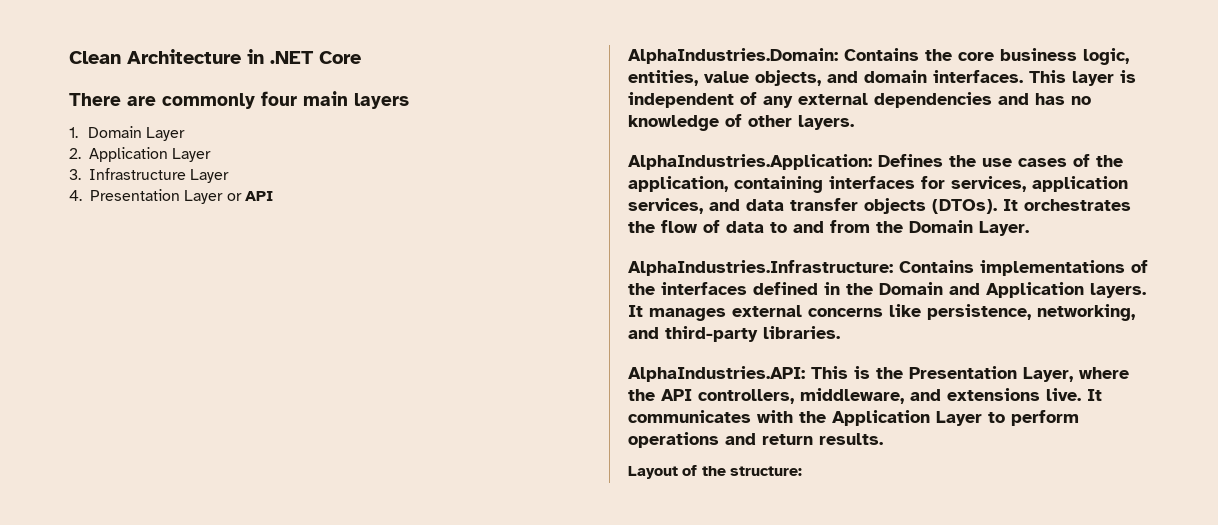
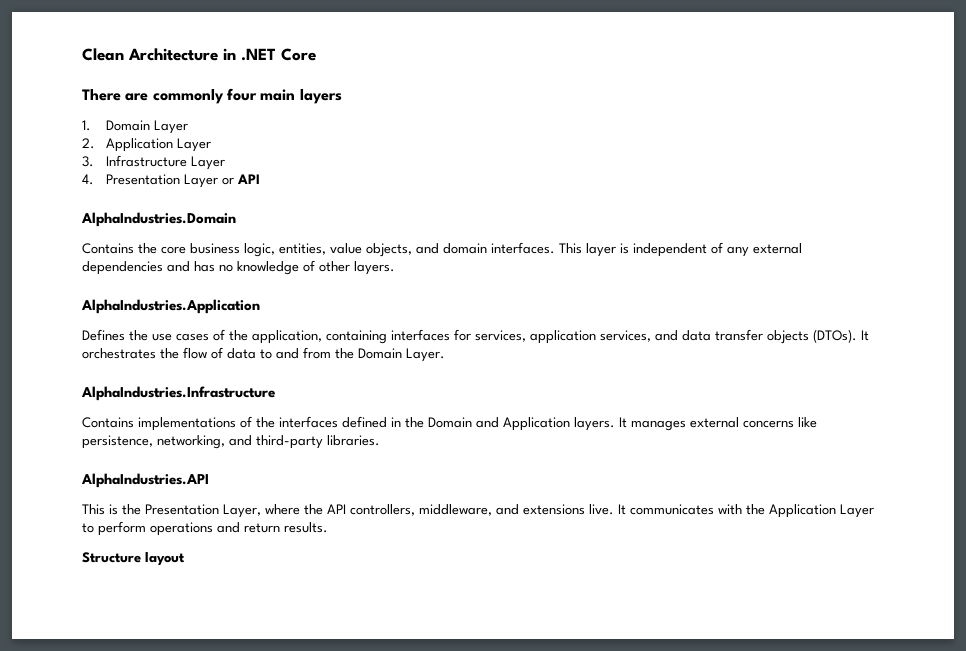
[628,48,838,64] AlphaIndustries.Domain: -> [81,212,236,227] AlphaIndustries.Domain //
[628,154,872,170] AlphaIndustries.Application: -> [81,299,260,314] AlphaIndustries.Application //
[628,260,893,276] AlphaIndustries.Infrastructure: -> [81,386,275,401] AlphaIndustries.Infrastructure //
[628,366,805,382] AlphaIndustries.API: -> [81,473,209,488] AlphaIndustries.API //
[628,465,802,479] Layout of the structure: -> [82,552,185,566] Structure layout

